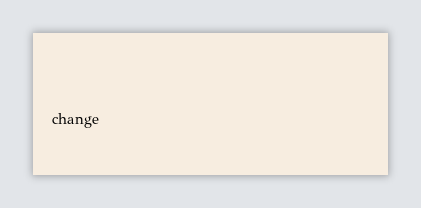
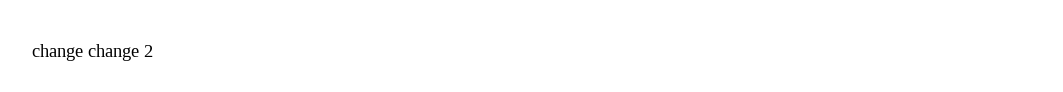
[52,113,99,128] change -> [32,44,153,61] change change 2

